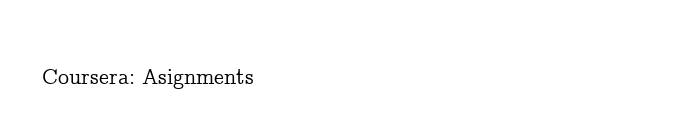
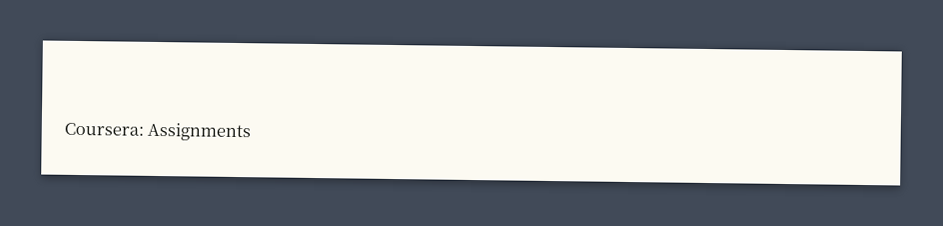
[142,69,254,89] Asignments -> [147,122,252,142] Assignments

